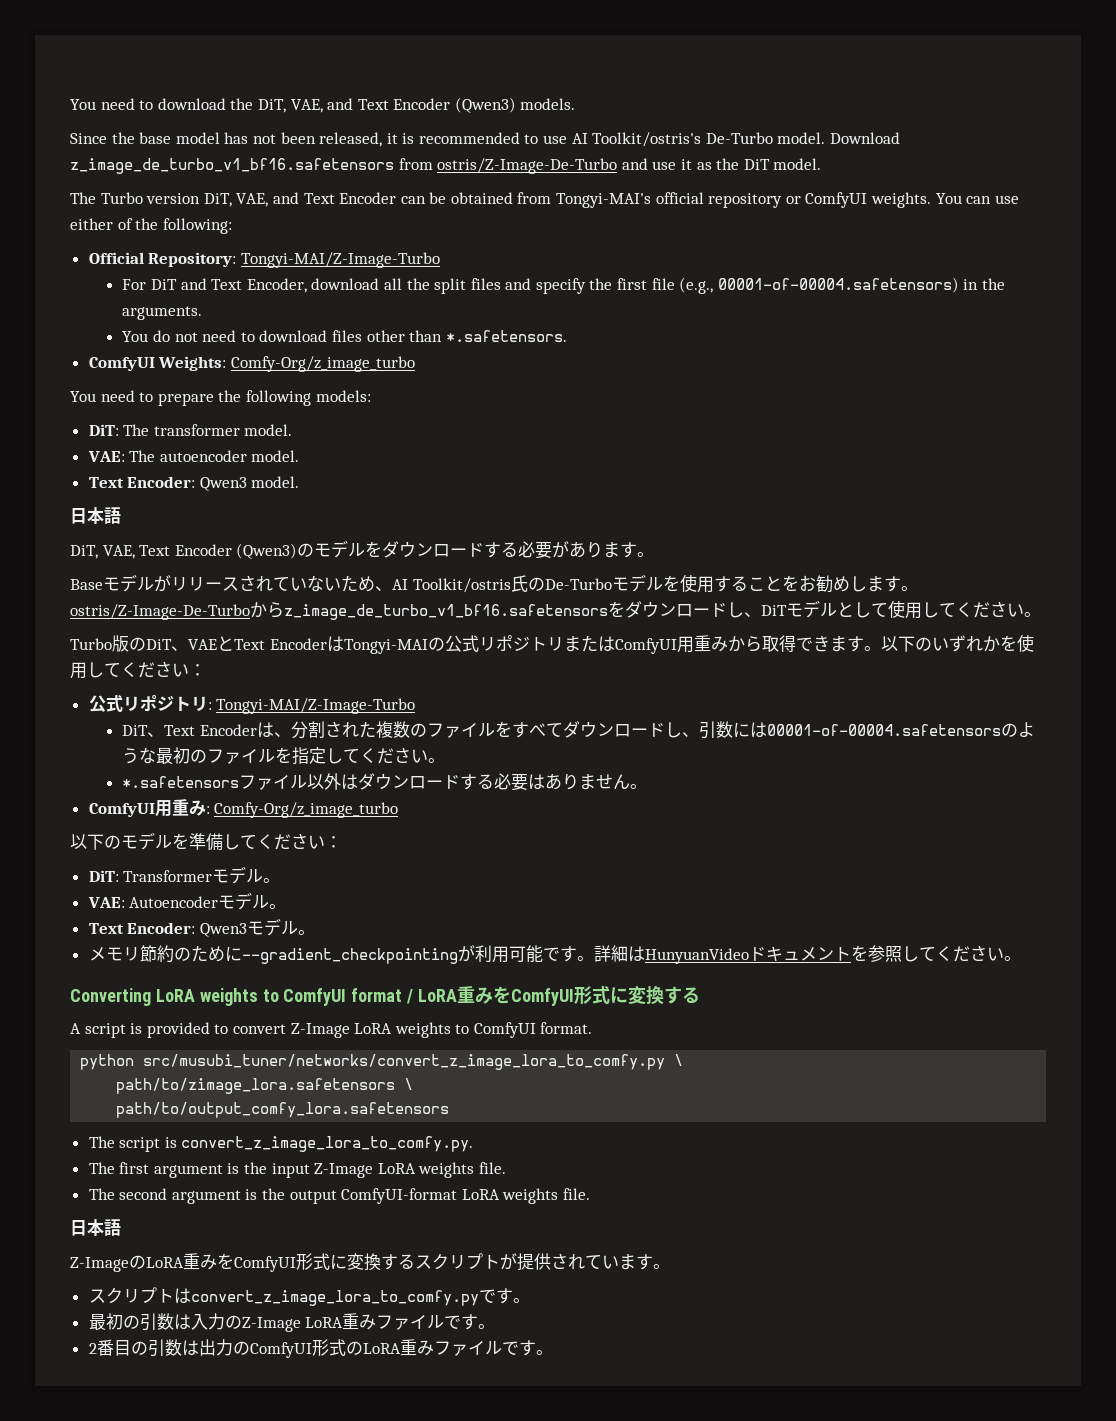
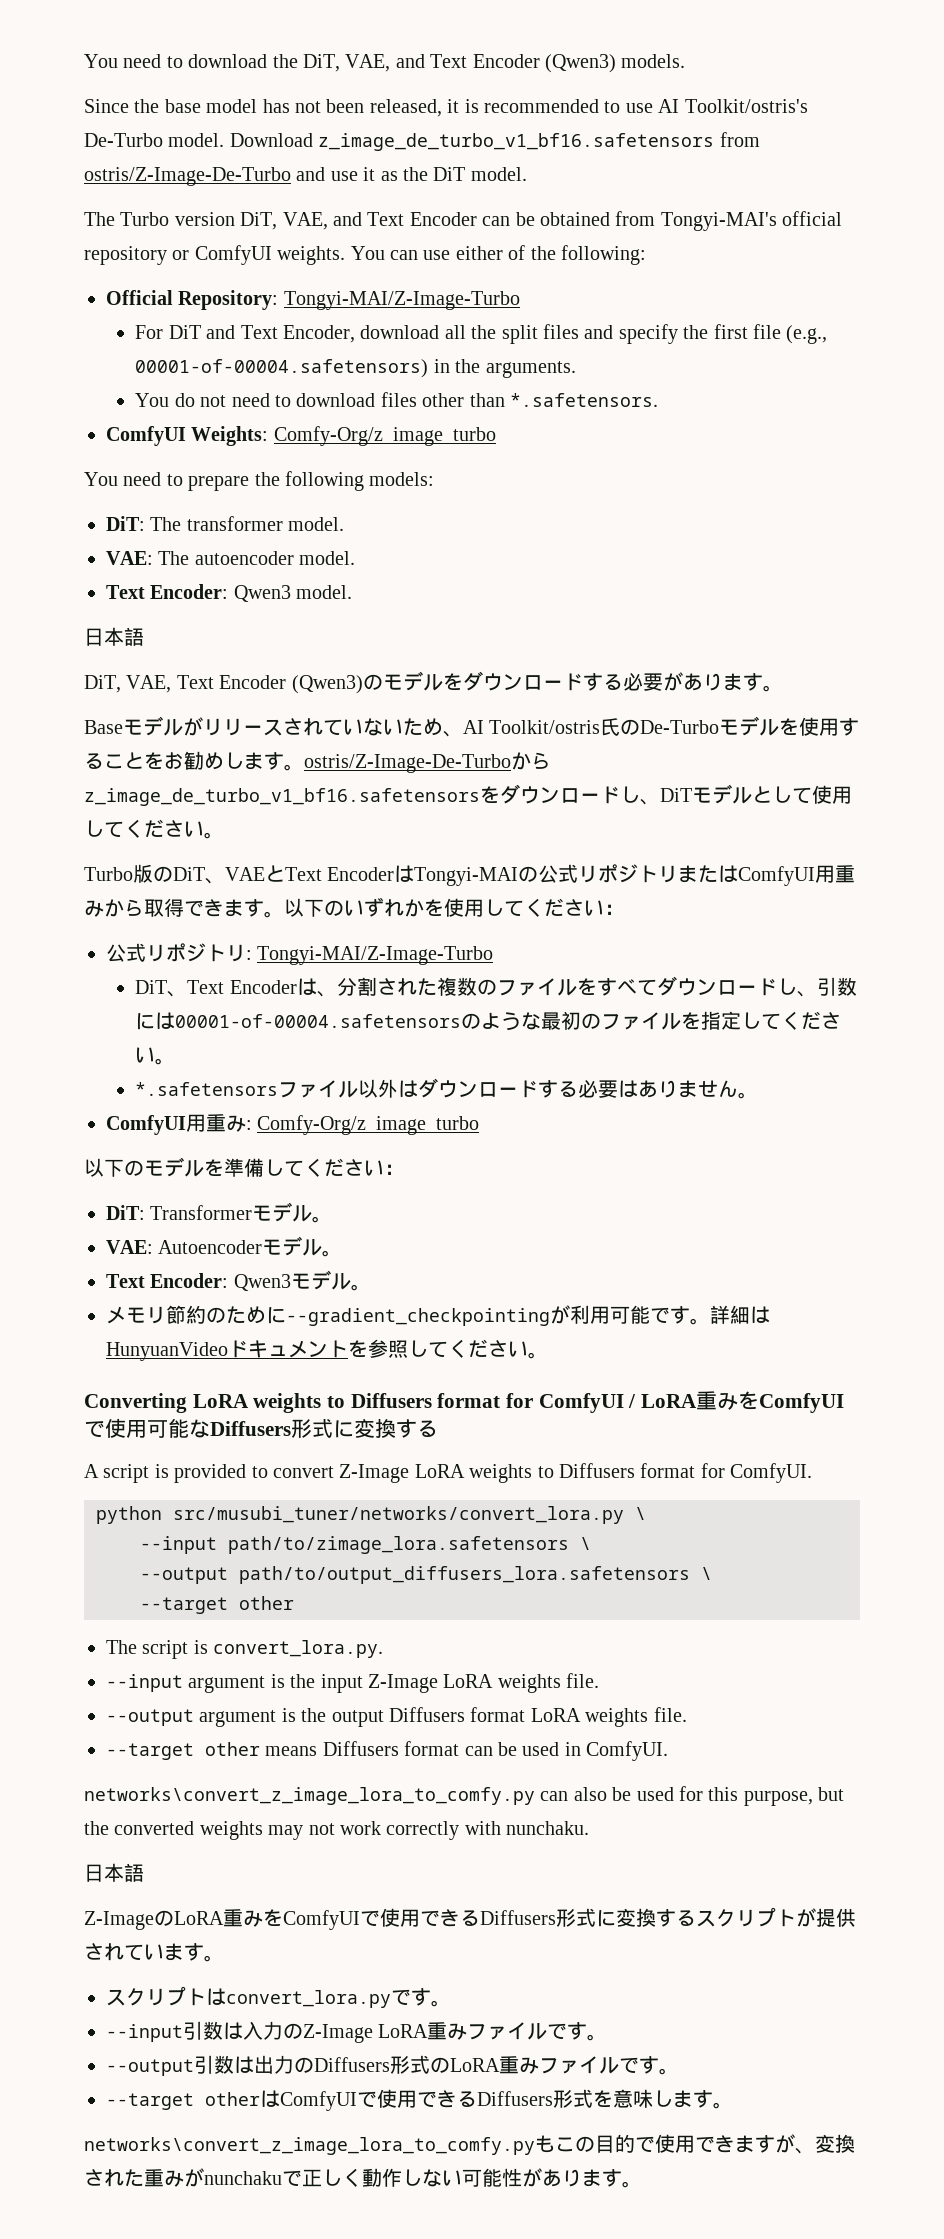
[283,988,403,1006] ComfyUI format -> [350,1393,624,1413] Diffusers format for ComfyUI
(575, 997) none -> [84,1418,291,1438] で使用可能なDiffusers
[473,1022,593,1038] ComfyUI format. -> [559,1463,813,1483] Diffusers format for ComfyUI.
[143,1054,684,1070] src/musubi_tuner/networks/convert_z_image_lora_to_comfy.py \ // -> [173,1506,646,1524] [140,1536,217,1554] src/musubi_tuner/networks/convert_lora.py \ // --input
[116,1102,450,1118] path/to/output_comfy_lora.safetensors -> [140,1566,712,1584] [140,1596,294,1614] --output path/to/output_diffusers_lora.safetensors \ // --target other
[181,1136,474,1152] [88,1162,150,1174] convert_z_image_lora_to_comfy.py. // The first -> [213,1640,384,1658] [106,1674,183,1692] convert_lora.py. // --input
[88,1188,168,1200] The second -> [106,1709,194,1726] --output
[341,1188,591,1204] ComfyUI-format LoRA weights file. -> [389,1707,687,1727] [106,1741,669,1761] [84,1786,845,1806] [84,1821,590,1840] Diffusers format LoRA weights file. // --target other means Diffusers format can be used in ComfyUI. // networks\convert_z_image_lora_to_comfy.py can also be used for this purpose, but the converted weights may not work correctly with nunchaku.
(296, 1264) none -> [360,1908,556,1927] で使用できるDiffusers
[190,1288,530,1306] [88,1313,140,1330] convert_z_image_lora_to_comfy.pyです。 // 最初の -> [226,1988,451,2008] [106,2024,183,2042] convert_lora.pyです。 // --input
[88,1339,148,1356] 2番目の -> [106,2059,194,2076] --output
[249,1342,312,1358] ComfyUI -> [314,2057,390,2072] Diffusers
(553, 1352) none -> [106,2089,733,2111] [84,2134,855,2155] [84,2168,642,2188] // --target otherはComfyUIで使用できるDiffusers形式を意味します。 // networks\convert_z_image_lora_to_comfy.pyもこの目的で使用できますが、変換された重みがnunchakuで正しく動作しない可能性があります。

